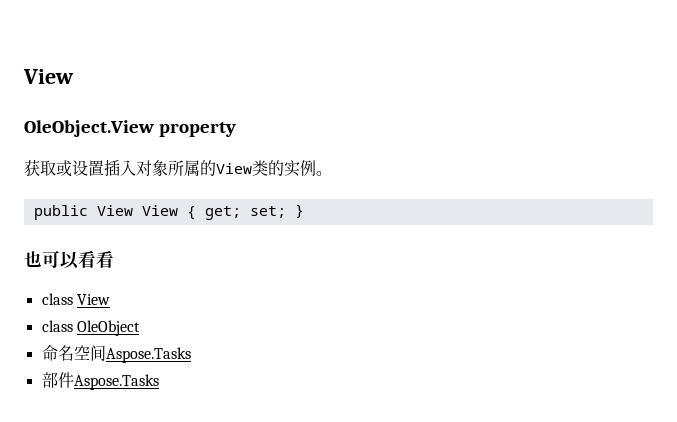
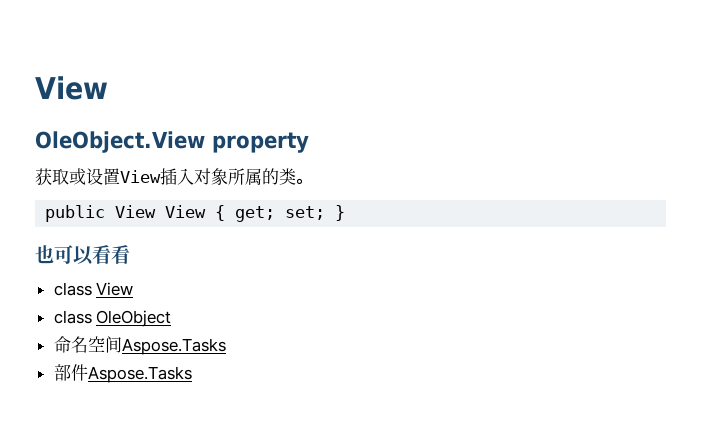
(104, 168) none -> [120,170,161,183] View
[216,160,316,177] View类的实例 -> [279,168,296,185] 类

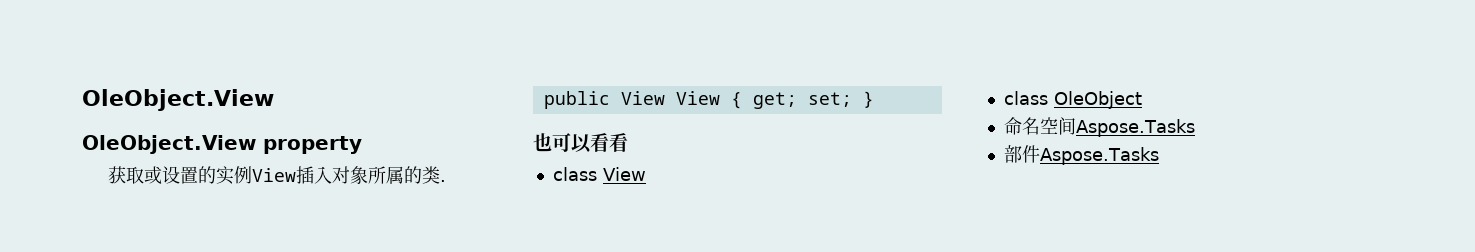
[35,76,108,100] View -> [82,89,274,111] OleObject.View
(120, 176) none -> [198,166,253,185] 的实例
[296,178,312,184] 。 -> [440,180,447,182] .

